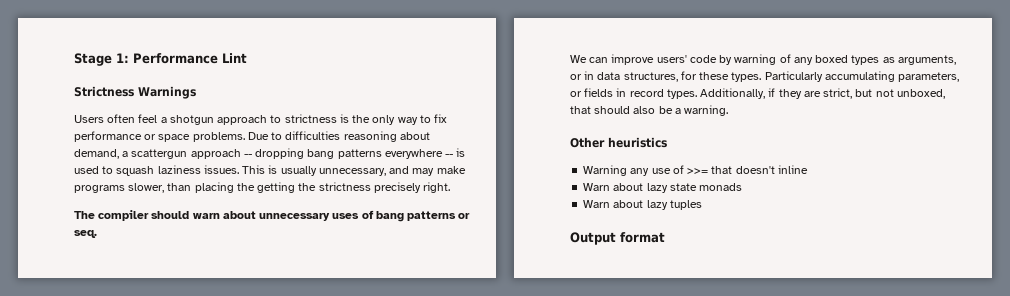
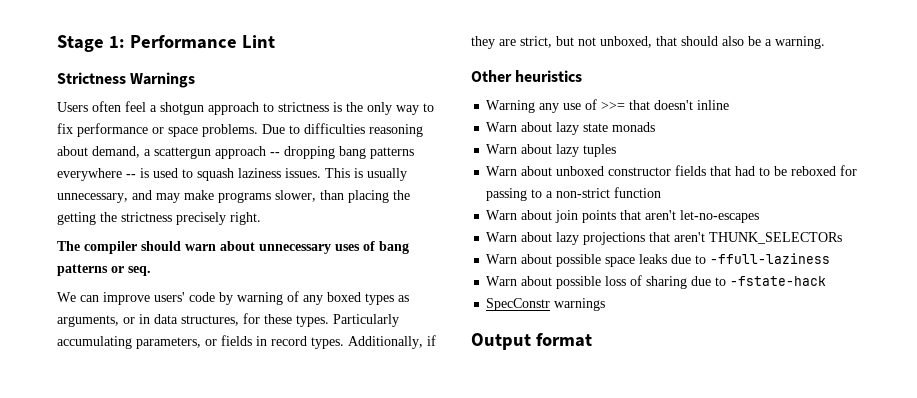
(702, 205) none -> [486,165,858,176] [486,187,662,201] [486,210,760,223] [486,232,843,245] [486,253,831,267] [486,275,827,289] [486,298,606,311] // Warn about unboxed constructor fields that had to be reboxed for passing to a non-strict function // Warn about join points that aren't let-no-escapes // Warn about lazy projections that aren't THUNK_SELECTORs // Warn about possible space leaks due to -ffull-laziness // Warn about possible loss of sharing due to -fstate-hack // SpecConstr warnings

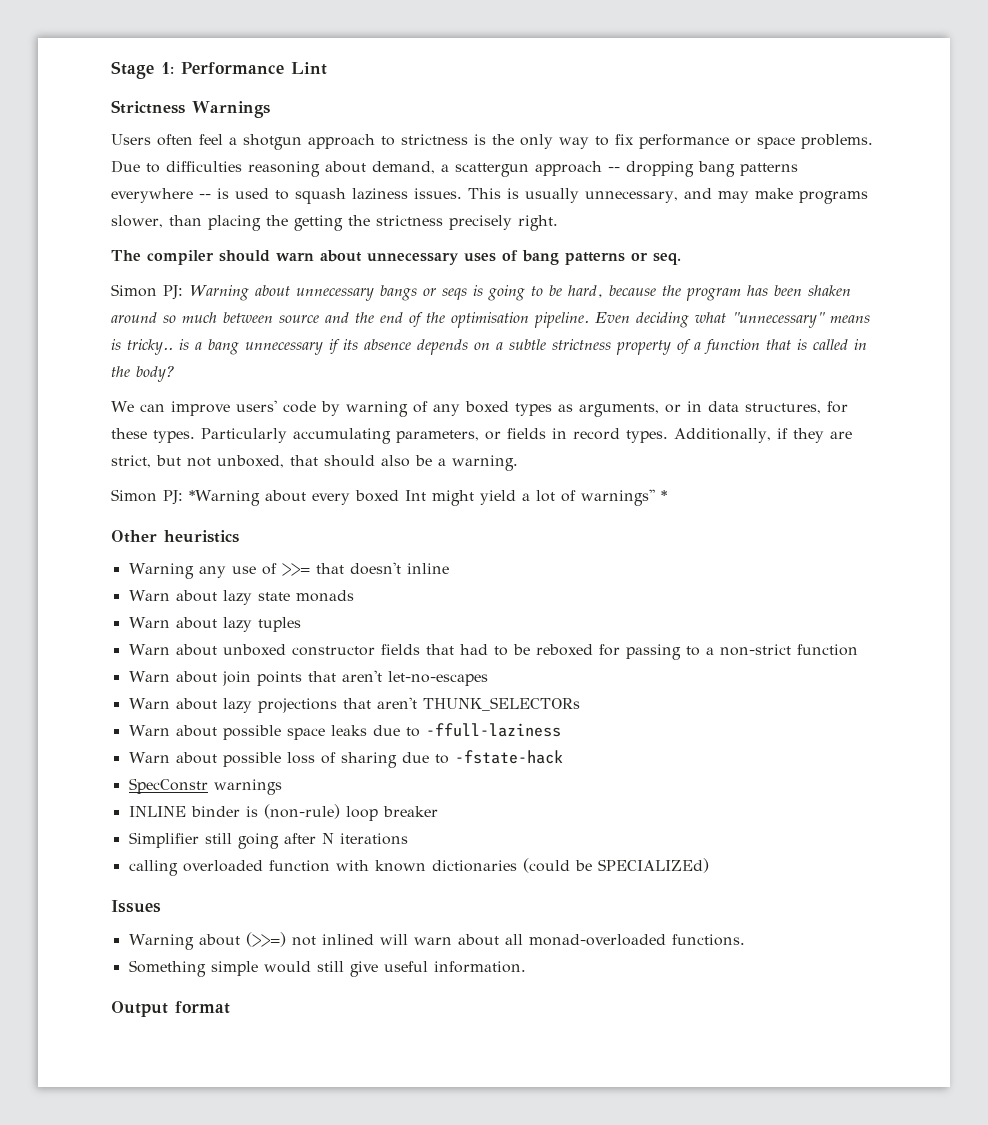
(151, 271) none -> [111,284,851,301] [111,312,870,328] [111,339,867,355] [111,366,175,382] // Simon PJ: Warning about unnecessary bangs or seqs is going to be hard, because the program has been shaken around so much between source and the end of the optimisation pipeline. Even deciding what "unnecessary" means is tricky.. is a bang unnecessary if its absence depends on a subtle strictness property of a function that is called in the body?
(825, 42) none -> [111,489,667,506] // Simon PJ: *Warning about every boxed Int might yield a lot of warnings'' *
(606, 304) none -> [128,804,438,821] [128,832,408,849] [128,858,709,876] [111,900,161,913] [128,932,745,950] [128,960,526,977] // INLINE binder is (non-rule) loop breaker // Simplifier still going after N iterations // calling overloaded function with known dictionaries (could be SPECIALIZEd) // Issues // Warning about (>>=) not inlined will warn about all monad-overloaded functions. // Something simple would still give useful information.

